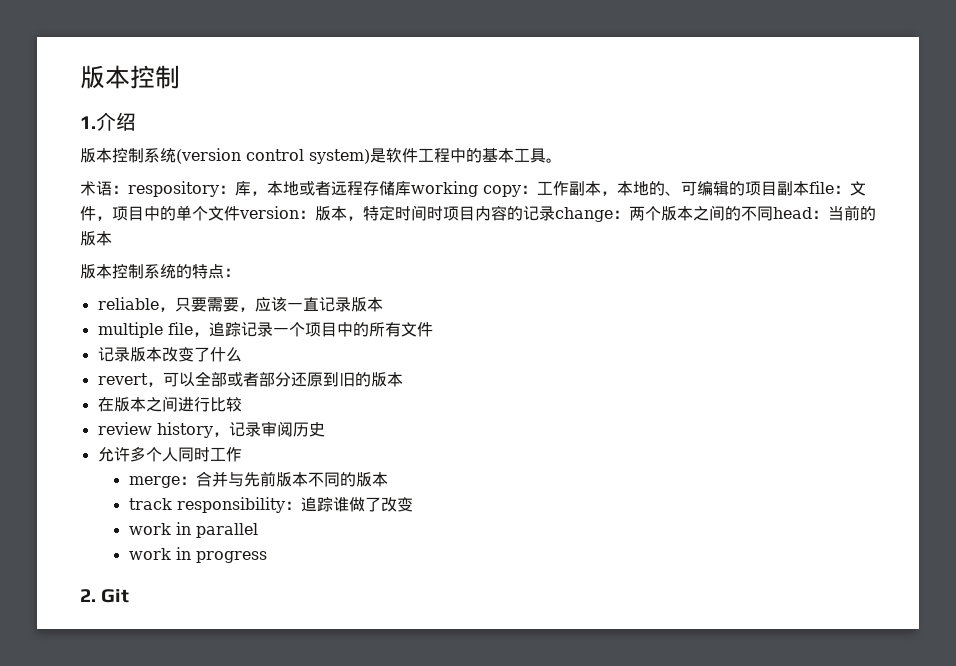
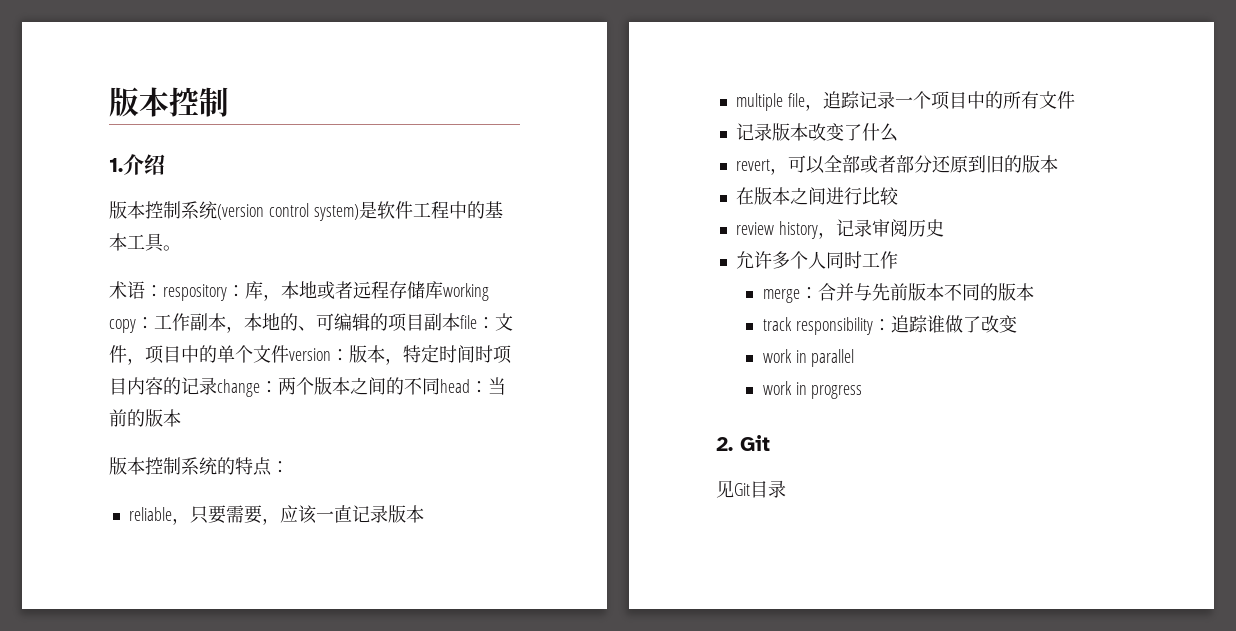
(130, 596) none -> [716,480,786,498] // 见Git目录

